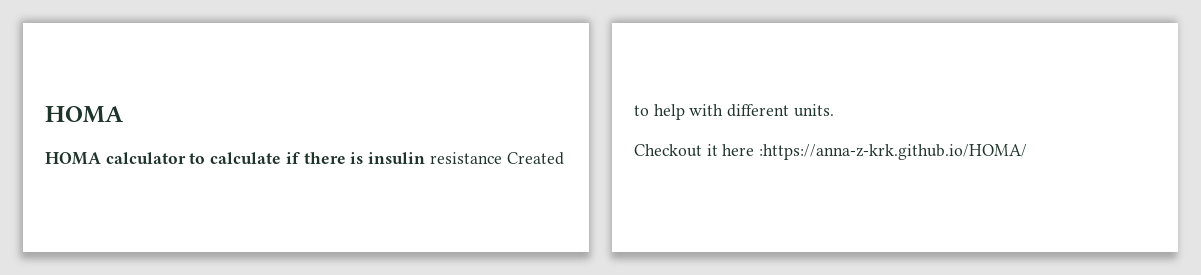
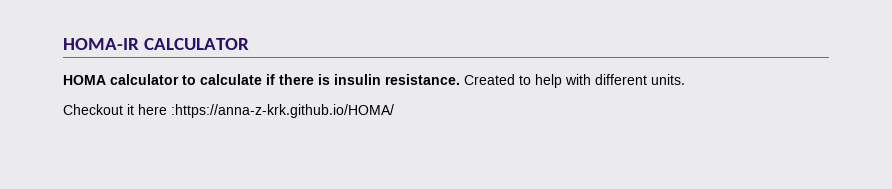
[45,106,124,123] HOMA -> [63,38,249,50] HOMA-IR CALCULATOR
[429,152,502,164] resistance -> [385,74,460,85] resistance.

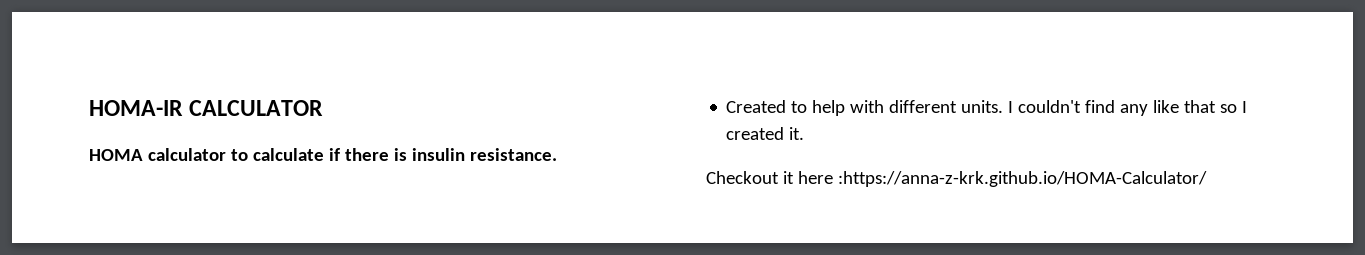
(460, 79) none -> (557, 154) //
(685, 79) none -> [1008,100,1248,116] [726,127,805,140] I couldn't find any like that so I created it.
[171,104,394,118] :https://anna-z-krk.github.io/HOMA/ -> [837,171,1207,187] :https://anna-z-krk.github.io/HOMA-Calculator/

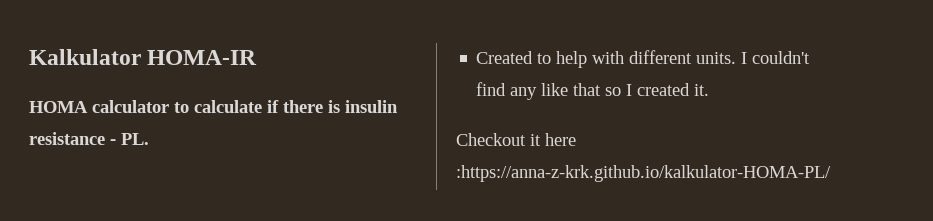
(89, 108) none -> [29,49,141,65] Kalkulator
[189,100,324,116] CALCULATOR -> (258, 57) none
[469,148,557,161] resistance. -> [29,132,149,145] resistance - PL.
[837,171,1207,187] :https://anna-z-krk.github.io/HOMA-Calculator/ -> [456,165,831,182] :https://anna-z-krk.github.io/kalkulator-HOMA-PL/

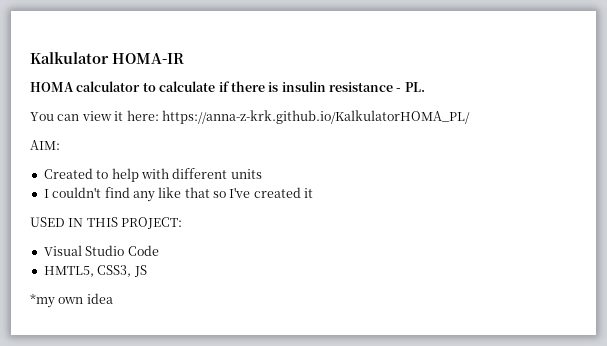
(149, 139) none -> [30,110,470,124] [30,140,60,150] // You can view it here: https://anna-z-krk.github.io/KalkulatorHOMA_PL/ // AIM:
[696,52,737,64] units. -> [230,169,262,179] units //
[626,83,710,96] [456,133,576,146] [456,165,831,182] I created it. // Checkout it here :https://anna-z-krk.github.io/kalkulator-HOMA-PL/ -> [229,187,314,198] [30,217,183,229] [43,245,159,256] [43,265,147,277] [30,293,113,308] I've created it // USED IN THIS PROJECT: // Visual Studio Code // HMTL5, CSS3, JS // *my own idea

